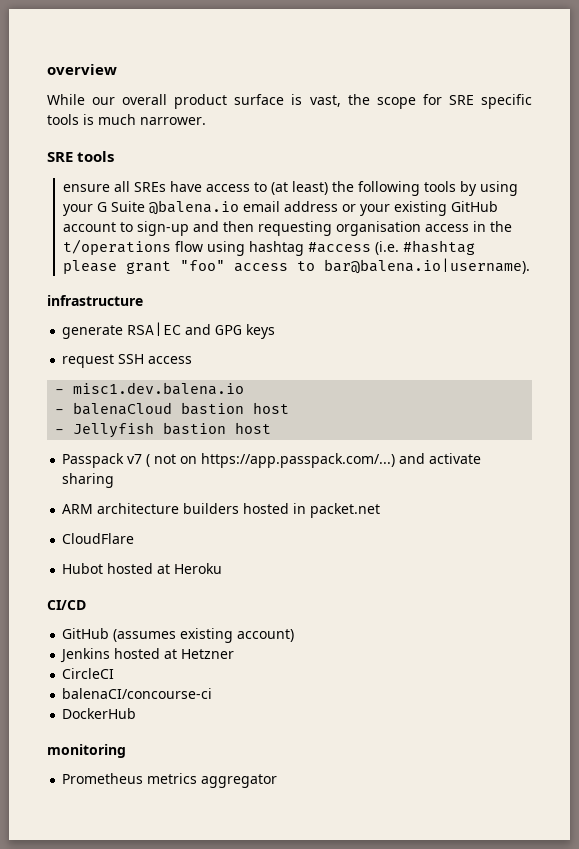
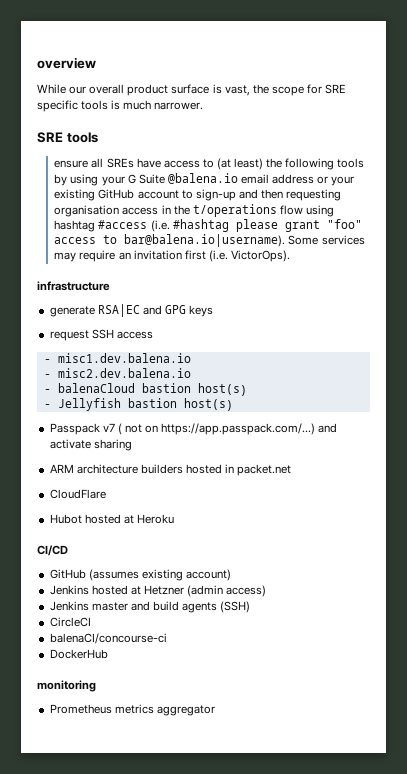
(530, 266) none -> [288,235,365,245] [54,250,291,262] Some services may require an invitation first (i.e. VictorOps).
(245, 388) none -> [43,368,191,378] // - misc2.dev.balena.io
[253,402,290,414] host -> [197,383,247,396] host(s)
[235,422,272,434] host -> [183,398,233,411] host(s)
(235, 654) none -> [187,585,267,597] [49,601,251,613] (admin access) // Jenkins master and build agents (SSH)

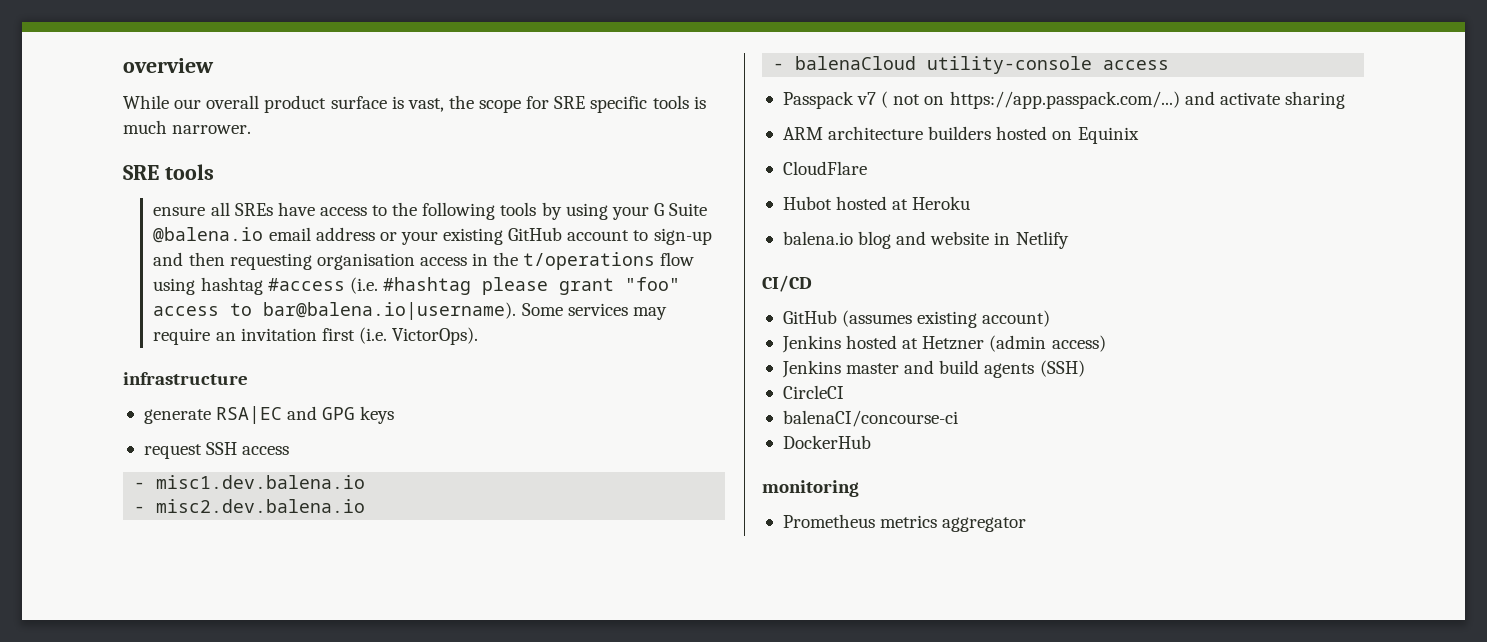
[217,158,264,170] (at least) -> (388, 210) none
[141,383,247,396] [43,398,233,411] bastion host(s) // - Jellyfish bastion host(s) -> [927,56,1170,74] utility-console access
[225,464,292,476] in packet.net -> [1052,127,1139,144] on Equinix
(174, 519) none -> [782,231,1069,249] // balena.io blog and website in Netlify

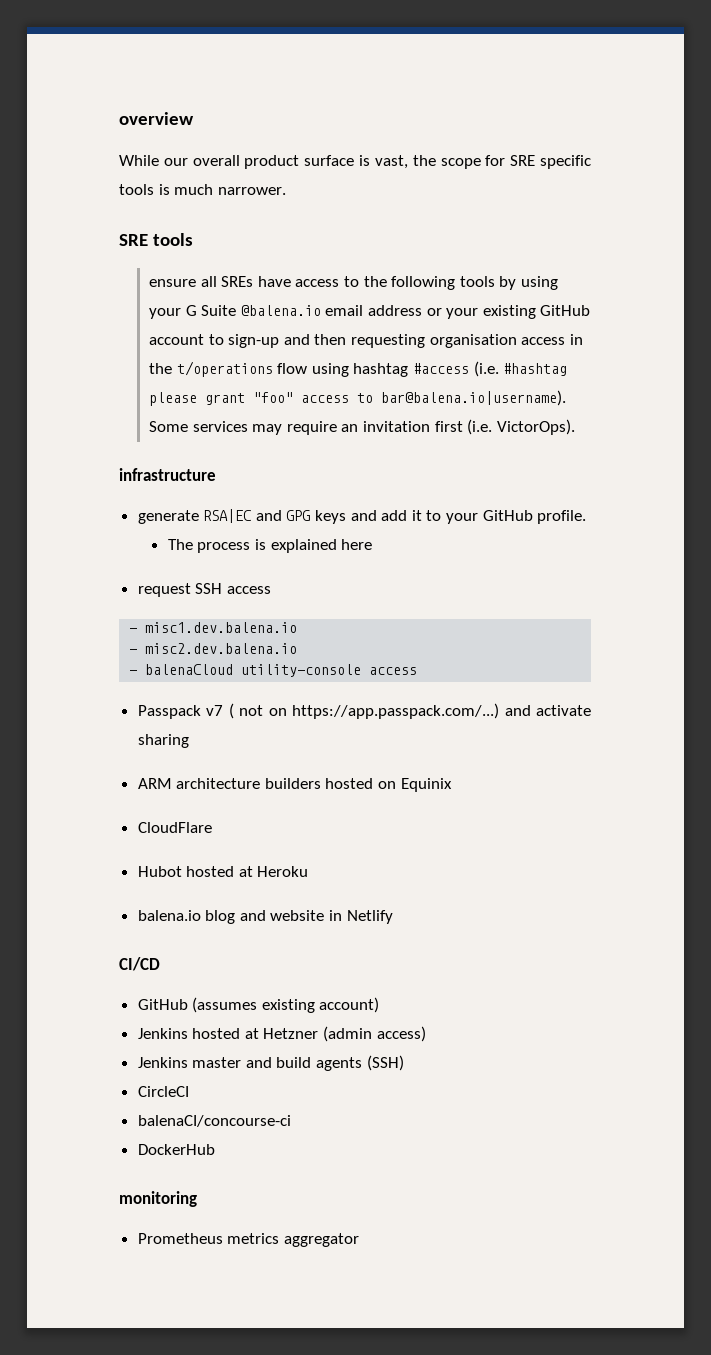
(395, 415) none -> [350,510,587,524] [167,539,373,553] and add it to your GitHub profile. // The process is explained here

